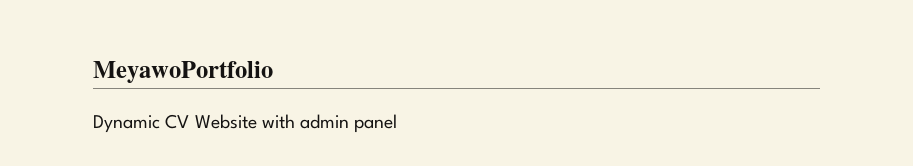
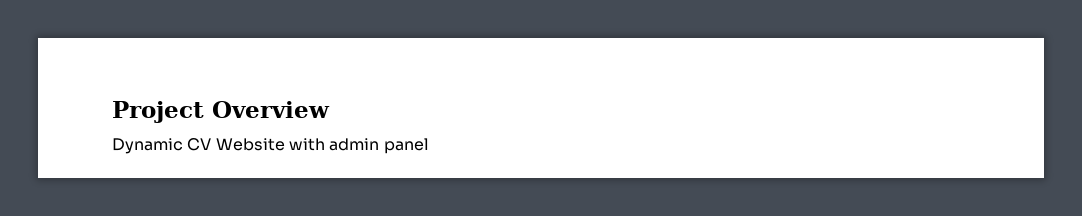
[93,61,273,83] MeyawoPortfolio -> [112,101,330,123] Project Overview

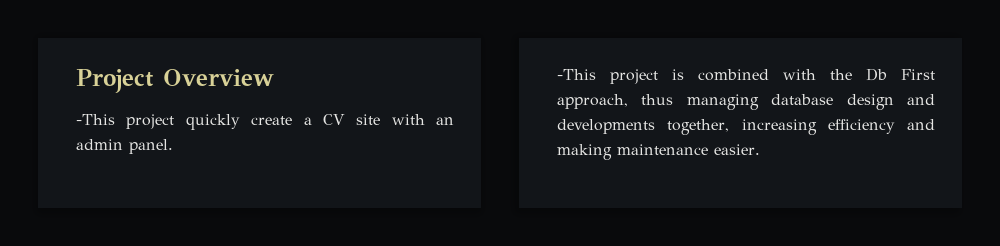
[112,138,429,154] Dynamic CV Website with admin panel -> [76,114,454,130] [76,139,173,154] [557,68,935,84] [557,94,935,110] [557,119,935,135] [557,144,760,160] -This project quickly create a CV site with an admin panel. // -This project is combined with the Db First approach, thus managing database design and developments together, increasing efficiency and making maintenance easier.

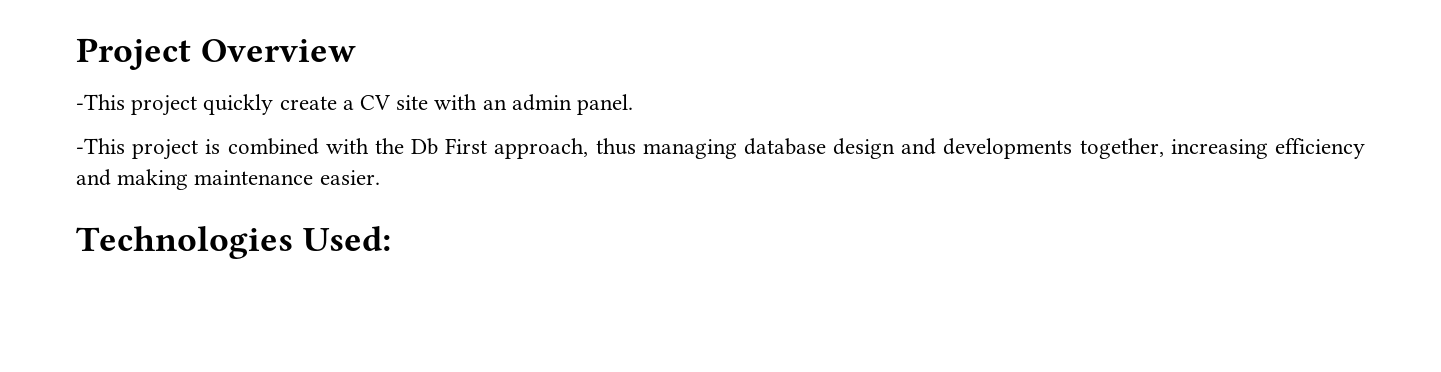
(760, 149) none -> [76,226,391,259] // Technologies Used:

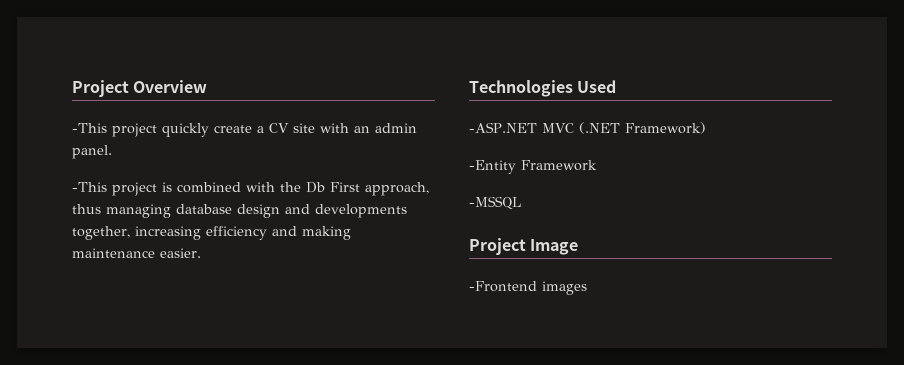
[302,226,391,251] Used: -> [577,80,617,93] [469,122,706,134] [469,160,597,174] [469,196,521,210] [469,238,579,255] [469,281,587,295] Used // -ASP.NET MVC (.NET Framework) // -Entity Framework // -MSSQL // Project Image // -Frontend images

